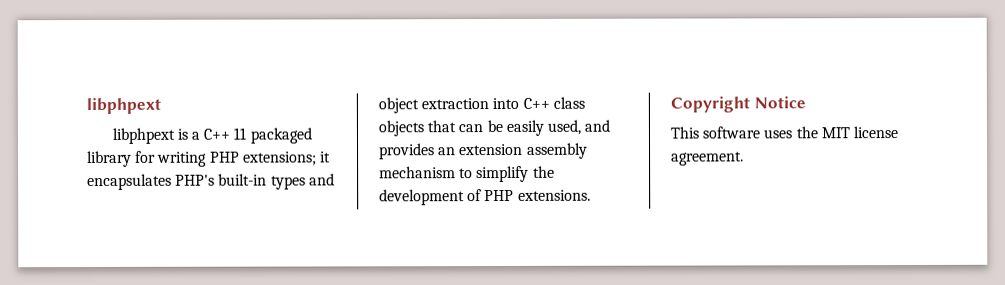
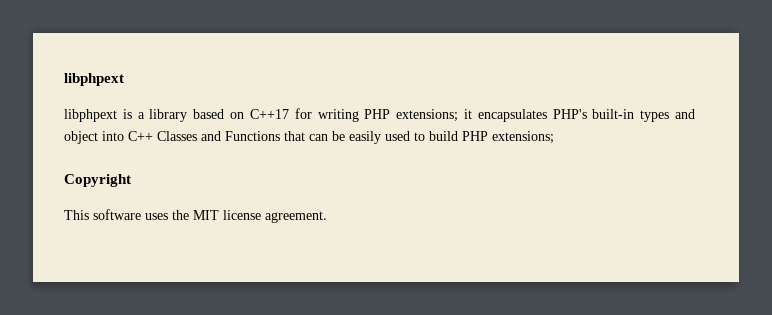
[203,127,313,144] [87,150,132,168] C++ 11 packaged library -> [149,109,289,122] library based on C++17
[421,98,490,110] extraction -> (98, 137) none
[552,96,585,109] [378,120,424,137] class objects -> [157,131,280,141] Classes and Functions
[546,119,611,135] [379,142,588,160] [379,165,555,183] [379,189,591,206] used, and provides an extension assembly mechanism to simplify the development of PHP extensions. -> [385,131,554,144] used to build PHP extensions;
[753,96,806,109] Notice -> (131, 180) none

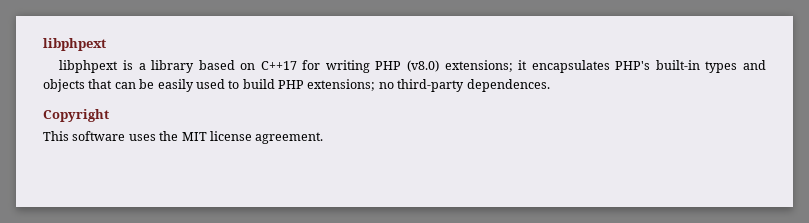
(391, 114) none -> [407,60,440,72] (v8.0)
[64,131,280,144] object into C++ Classes and Functions -> [43,79,85,92] objects
(554, 137) none -> [378,79,550,92] no third-party dependences.

